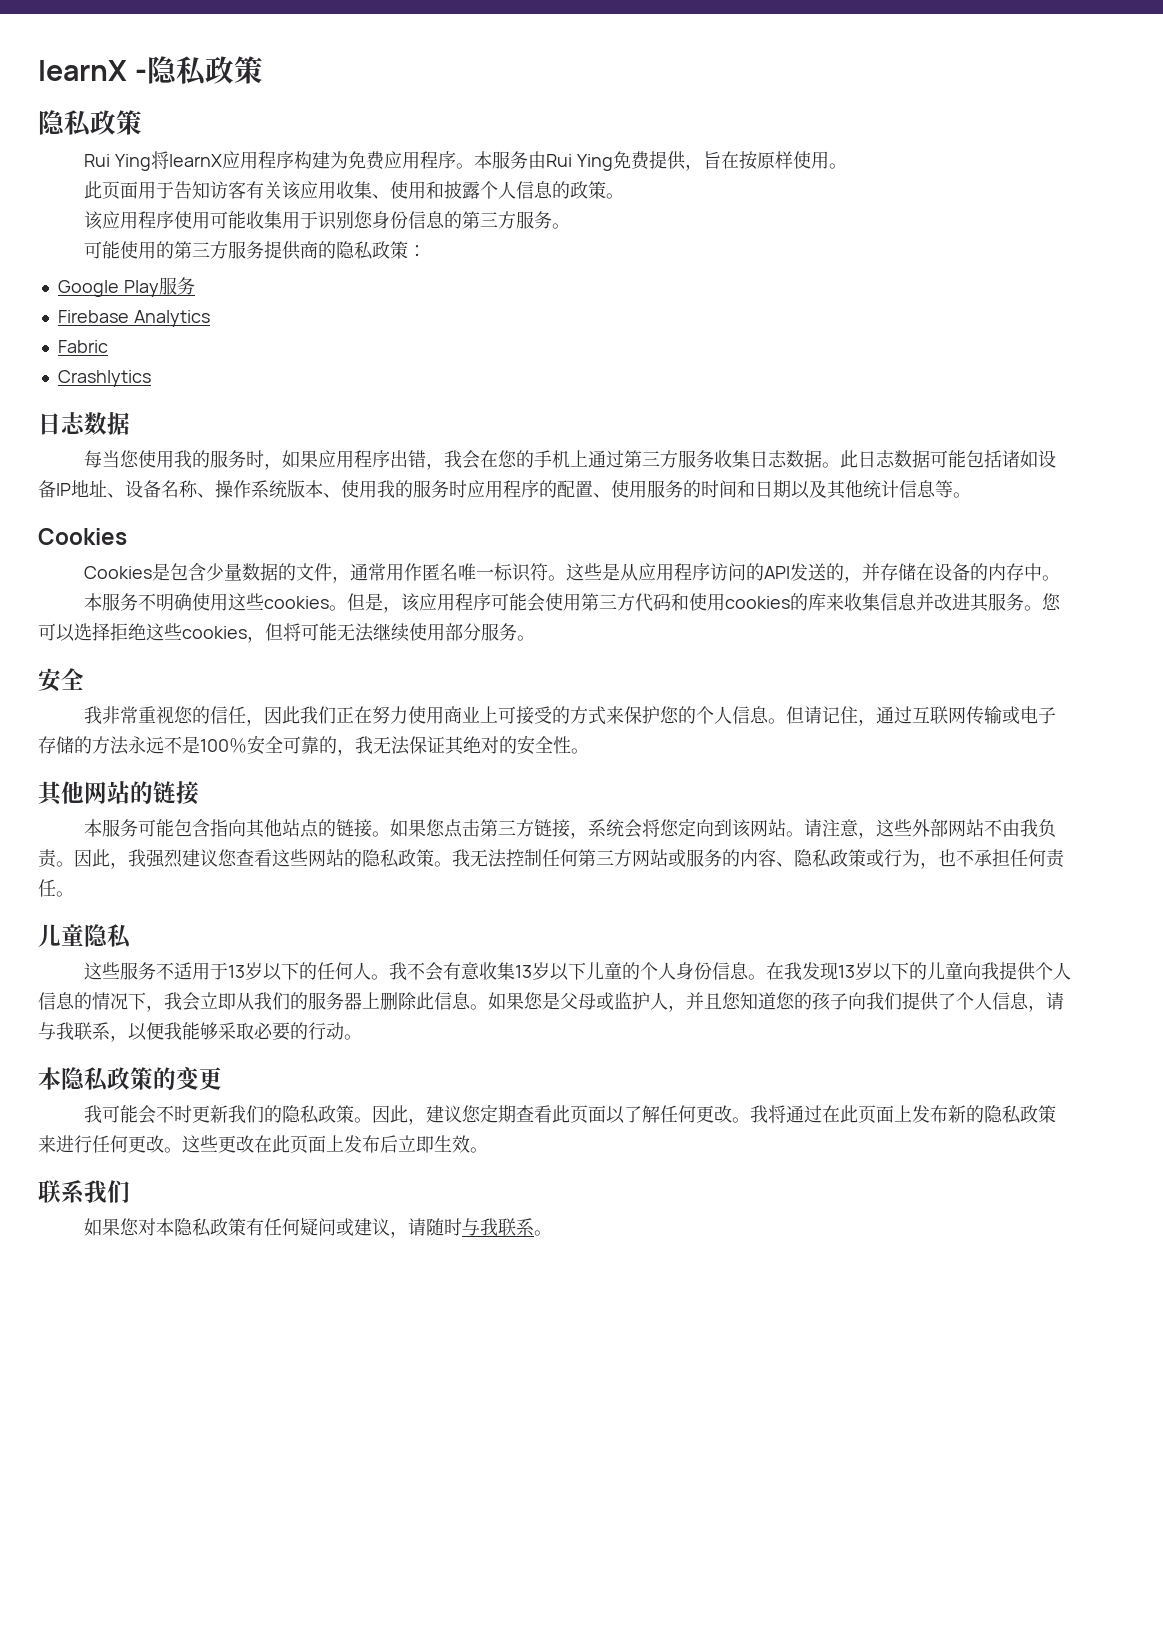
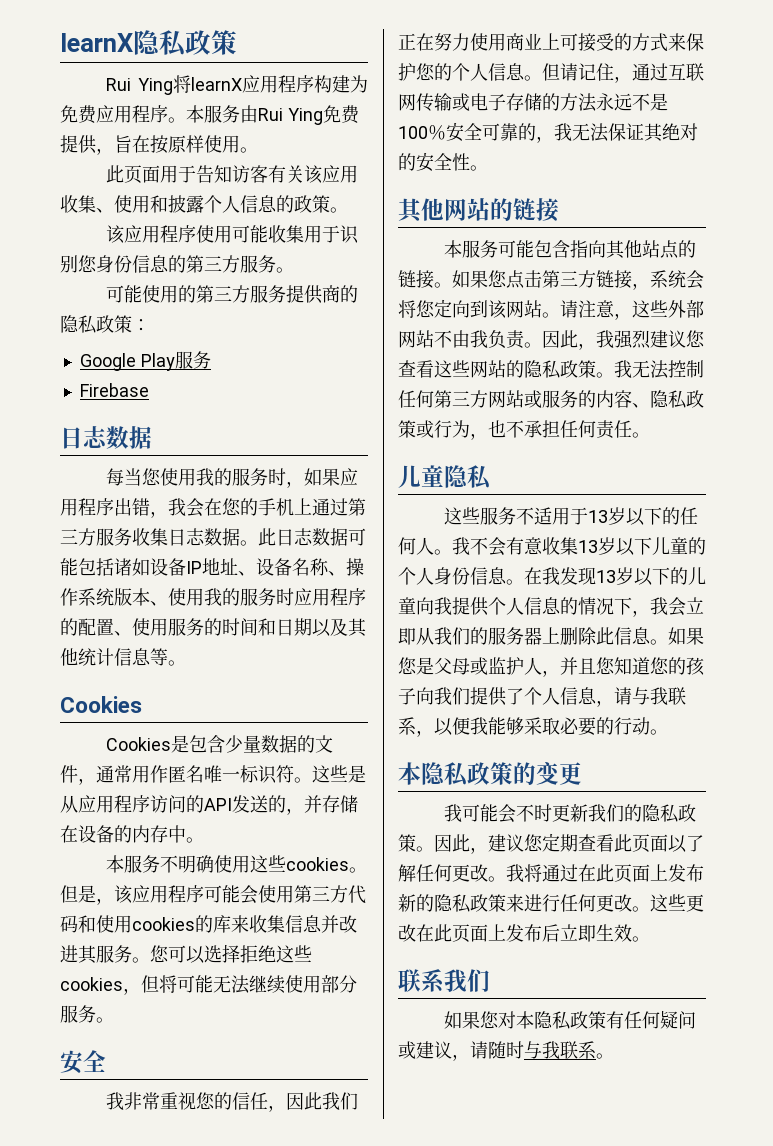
[38,56,263,86] learnX -隐私政策 // -> [60,33,133,52] learnX
[133,310,210,327] [57,340,108,353] [57,370,151,387] Analytics // Fabric // Crashlytics -> (149, 390) none

